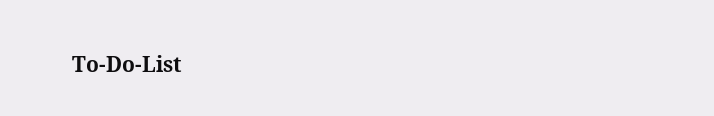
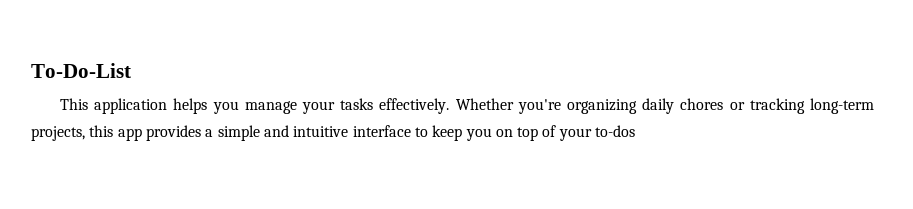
(182, 63) none -> [60,98,874,114] [31,125,636,141] // This application helps you manage your tasks effectively. Whether you're organizing daily chores or tracking long-term projects, this app provides a simple and intuitive interface to keep you on top of your to-dos

